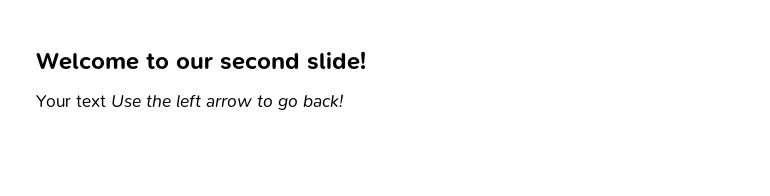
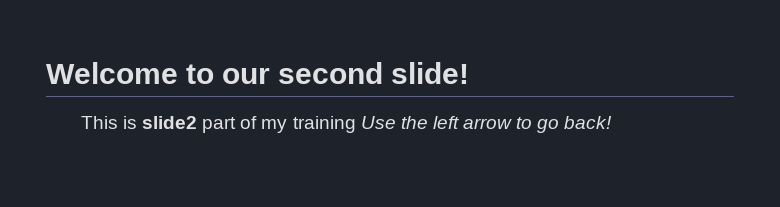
[36,95,106,107] Your text -> [80,116,356,133] This is slide2 part of my training

